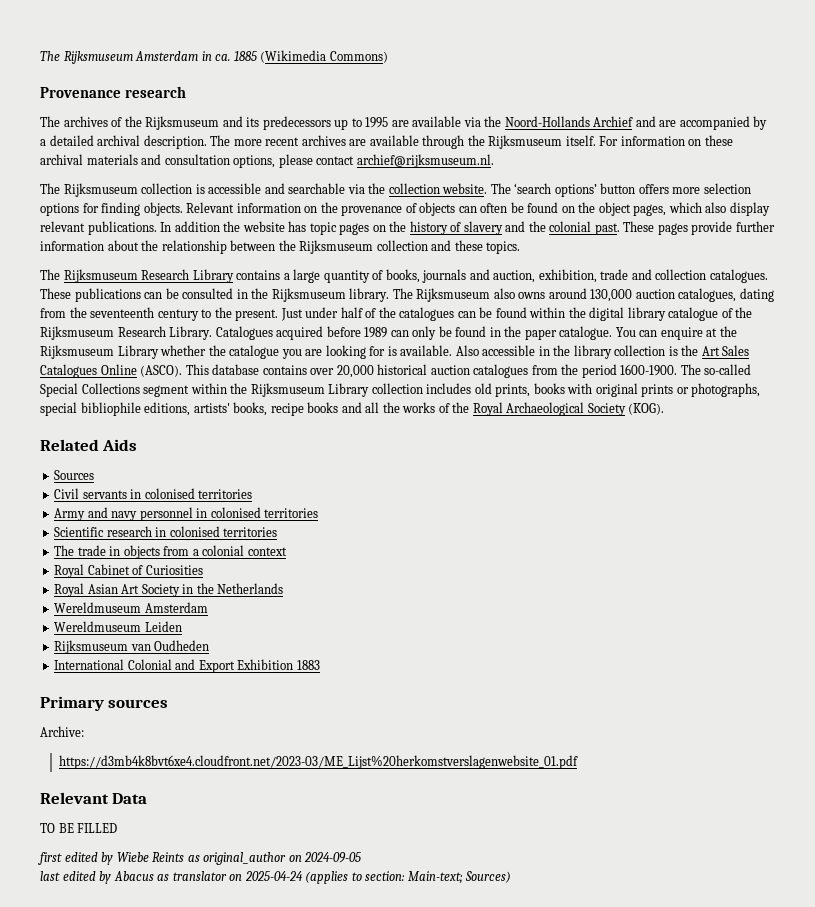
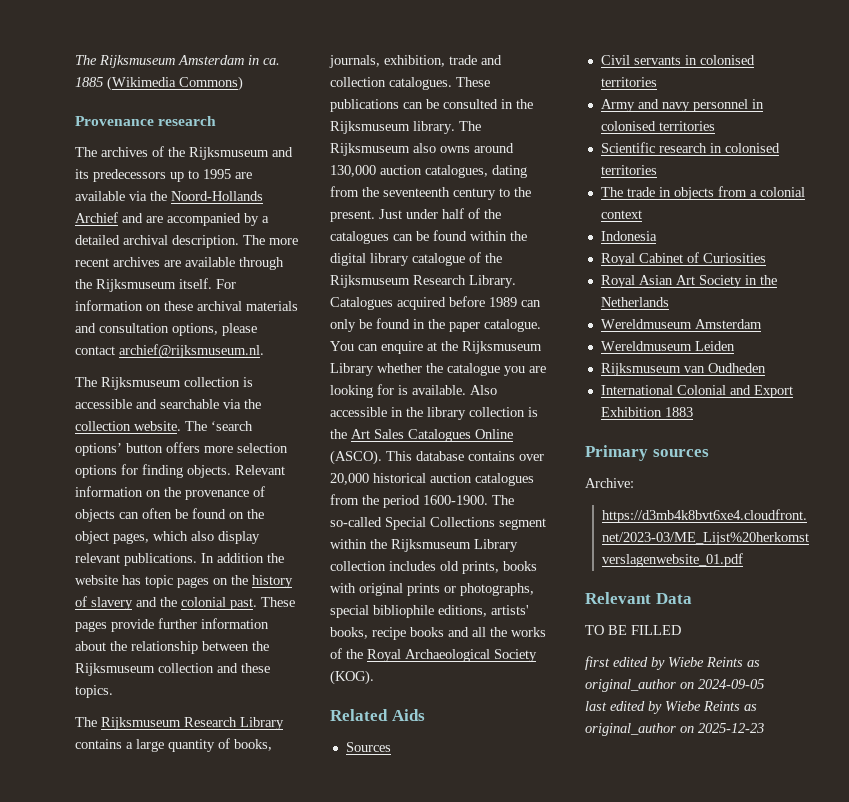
[422,269,536,283] journals and auction, -> [329,55,380,68] journals,
(287, 551) none -> [600,231,657,241] // Indonesia
[113,871,512,884] Abacus as translator on 2025-04-24 (applies to section: Main-text; Sources) -> [665,701,757,711] [585,723,764,736] Wiebe Reints as original_author on 2025-12-23

